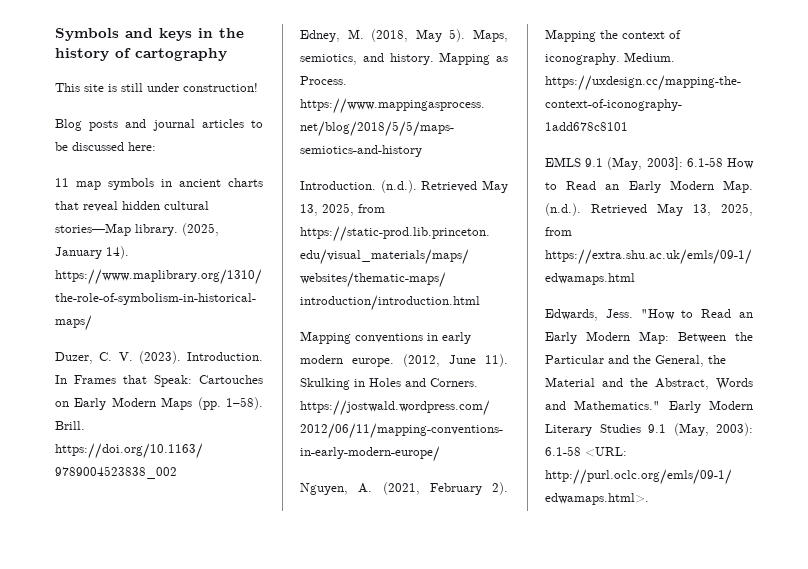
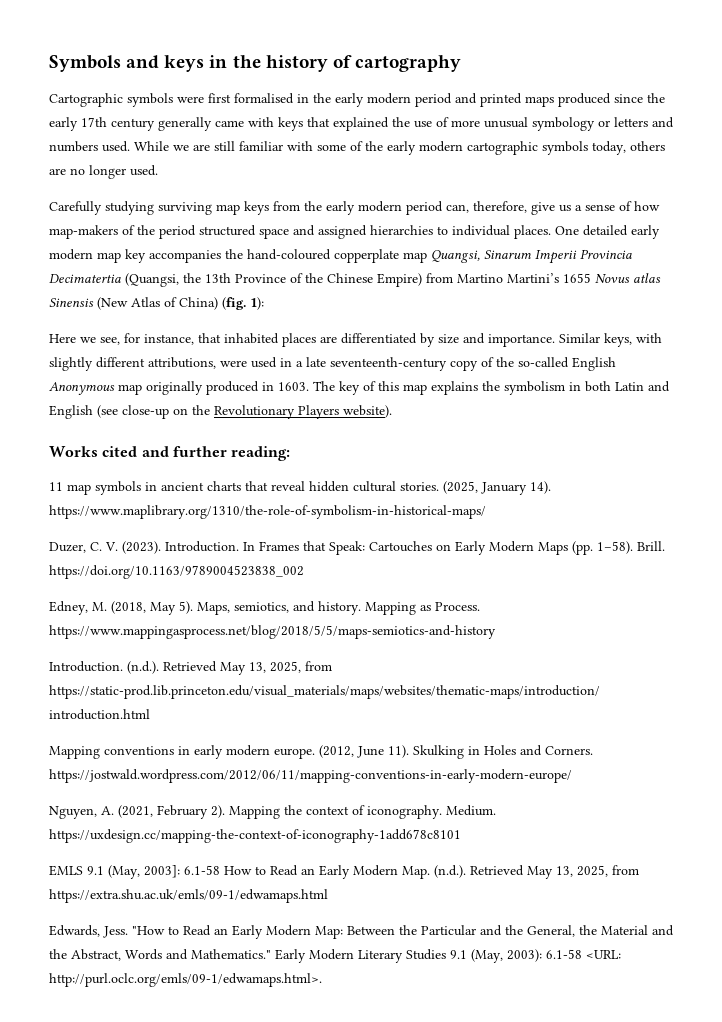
[55,83,258,92] [55,119,263,131] [55,142,156,151] This site is still under construction! // Blog posts and journal articles to be discussed here: -> [49,93,665,107] [49,117,674,131] [49,141,665,155] [49,165,158,179] [49,201,660,215] [49,225,660,239] [49,249,632,264] [49,273,661,287] [49,297,264,310] [49,333,662,347] [49,357,616,371] [49,381,670,395] [49,405,392,419] [49,446,291,461] Cartographic symbols were first formalised in the early modern period and printed maps produced since the early 17th century generally came with keys that explained the use of more unusual symbology or letters and numbers used. While we are still familiar with some of the early modern cartographic symbols today, others are no longer used. // Carefully studying surviving map keys from the early modern period can, therefore, give us a sense of how map-makers of the period structured space and assigned hierarchies to individual places. One detailed early modern map key accompanies the hand-coloured copperplate map Quangsi, Sinarum Imperii Provincia Decimatertia (Quangsi, the 13th Province of the Chinese Empire) from Martino Martini’s 1655 Novus atlas Sinensis (New Atlas of China) (fig. 1): // Here we see, for instance, that inhabited places are differentiated by size and importance. Similar keys, with slightly different attributions, were used in a late seventeenth-century copy of the so-called English Anonymous map originally produced in 1603. The key of this map explains the symbolism in both Latin and English (see close-up on the Revolutionary Players website). // Works cited and further reading:
[55,223,178,236] stories—Map library. -> [400,482,439,491] stories.

